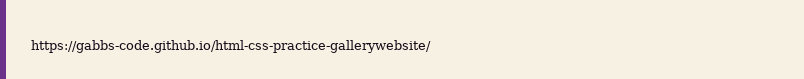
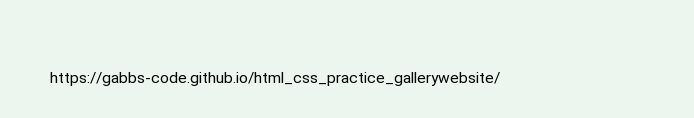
[31,40,431,53] https://gabbs-code.github.io/html-css-practice-gallerywebsite/ -> [50,72,500,86] https://gabbs-code.github.io/html_css_practice_gallerywebsite/

